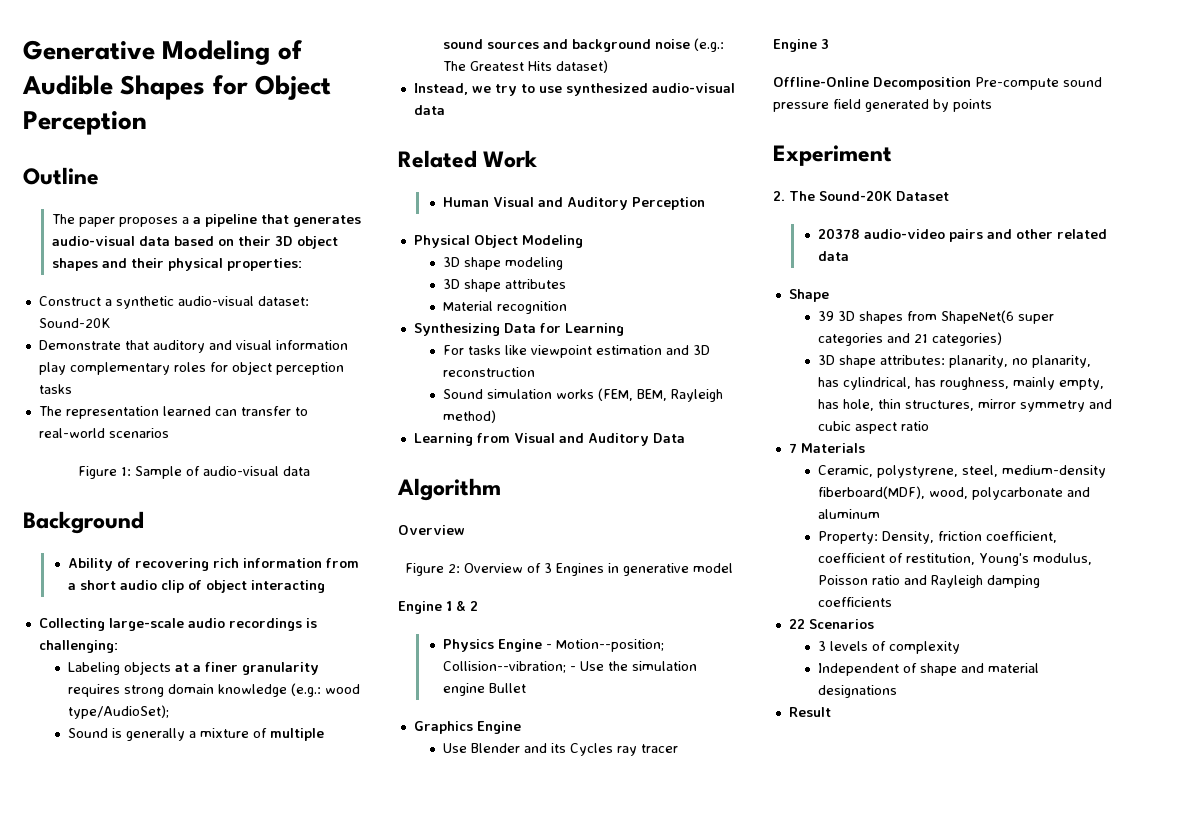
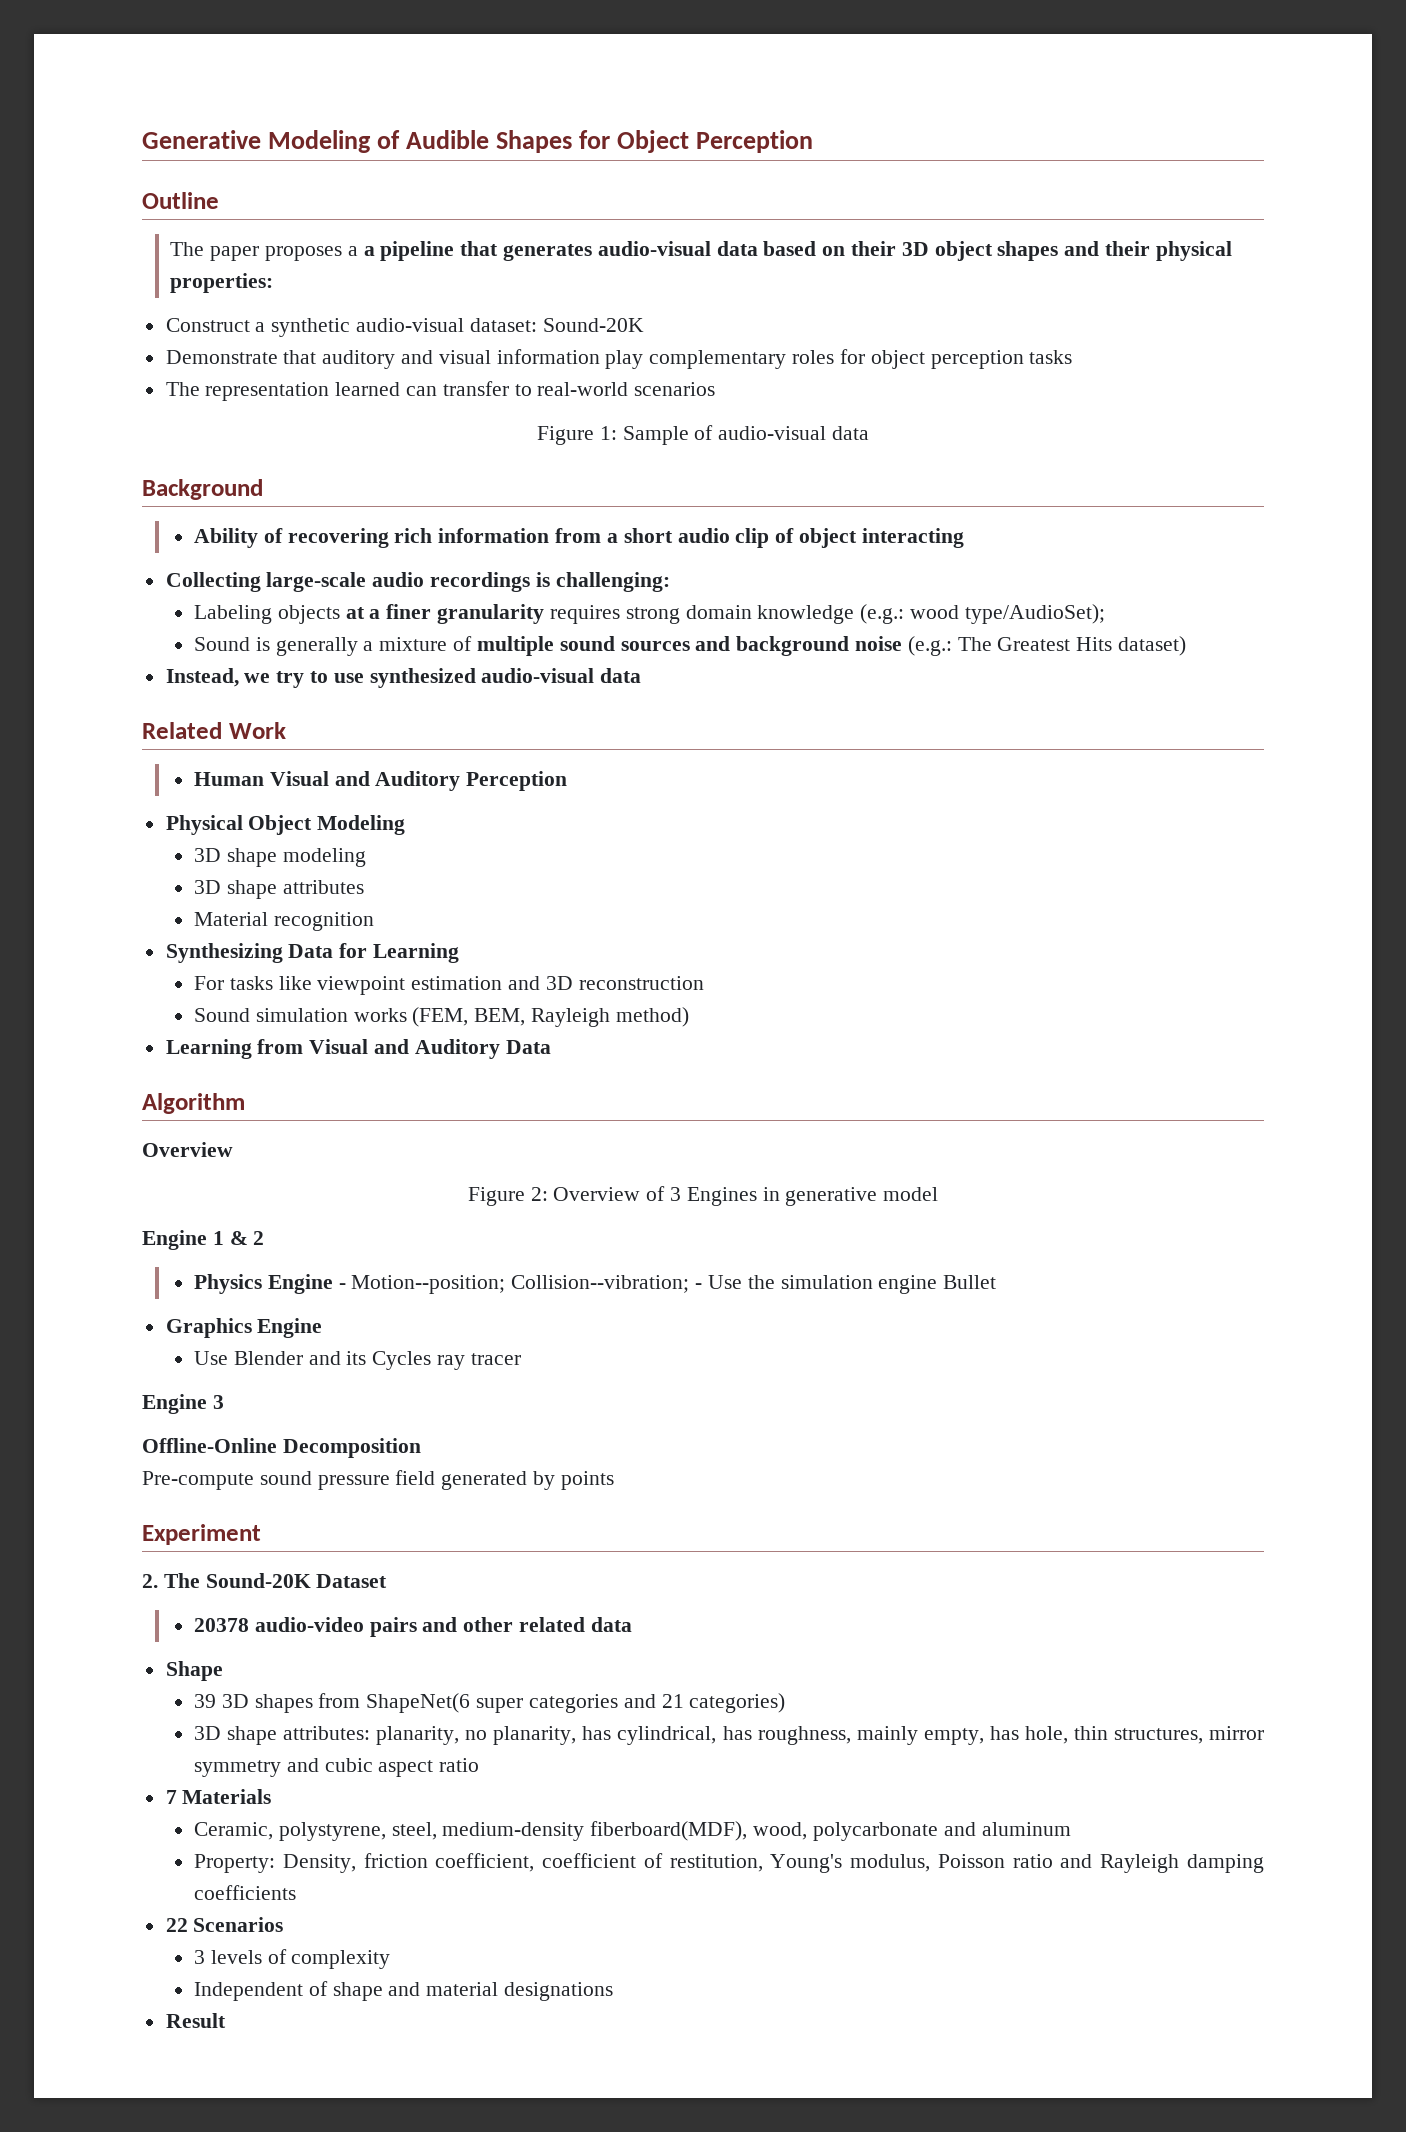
(971, 83) none -> (421, 1448) //

